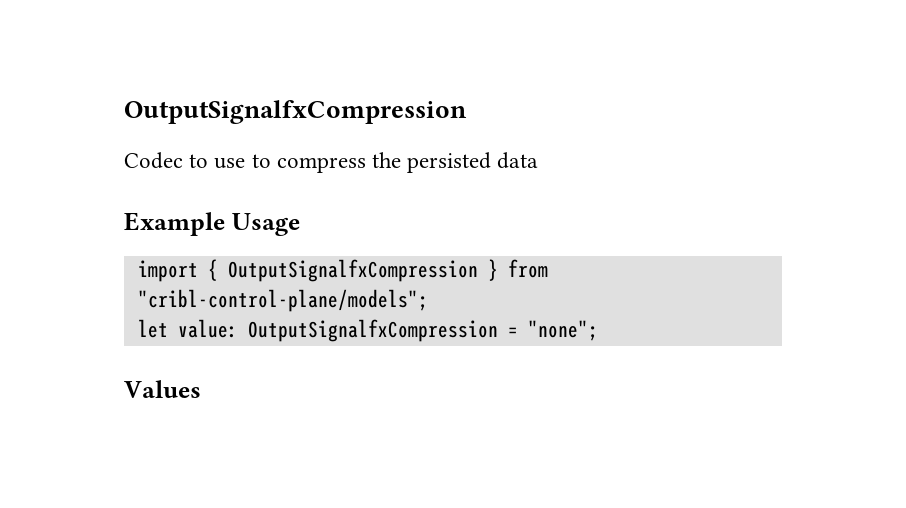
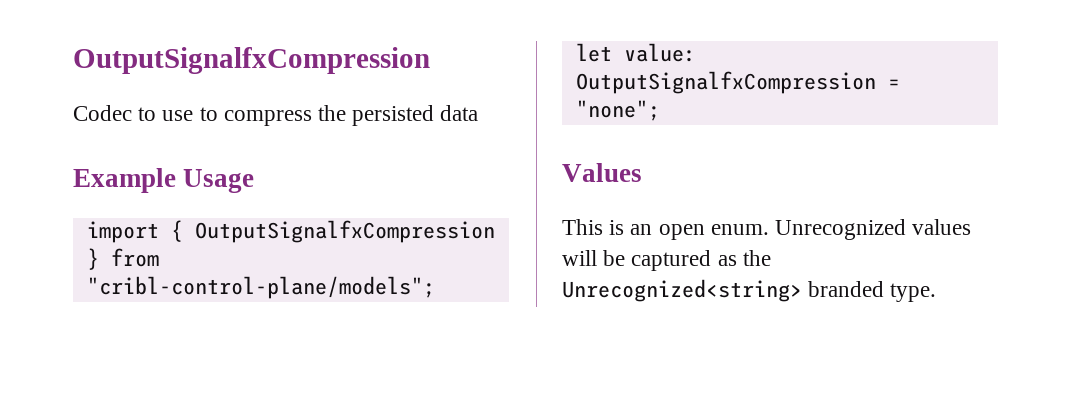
(201, 389) none -> [562,219,972,240] [562,250,771,271] [562,279,937,302] // This is an open enum. Unrecognized values will be captured as the Unrecognized<string> branded type.

